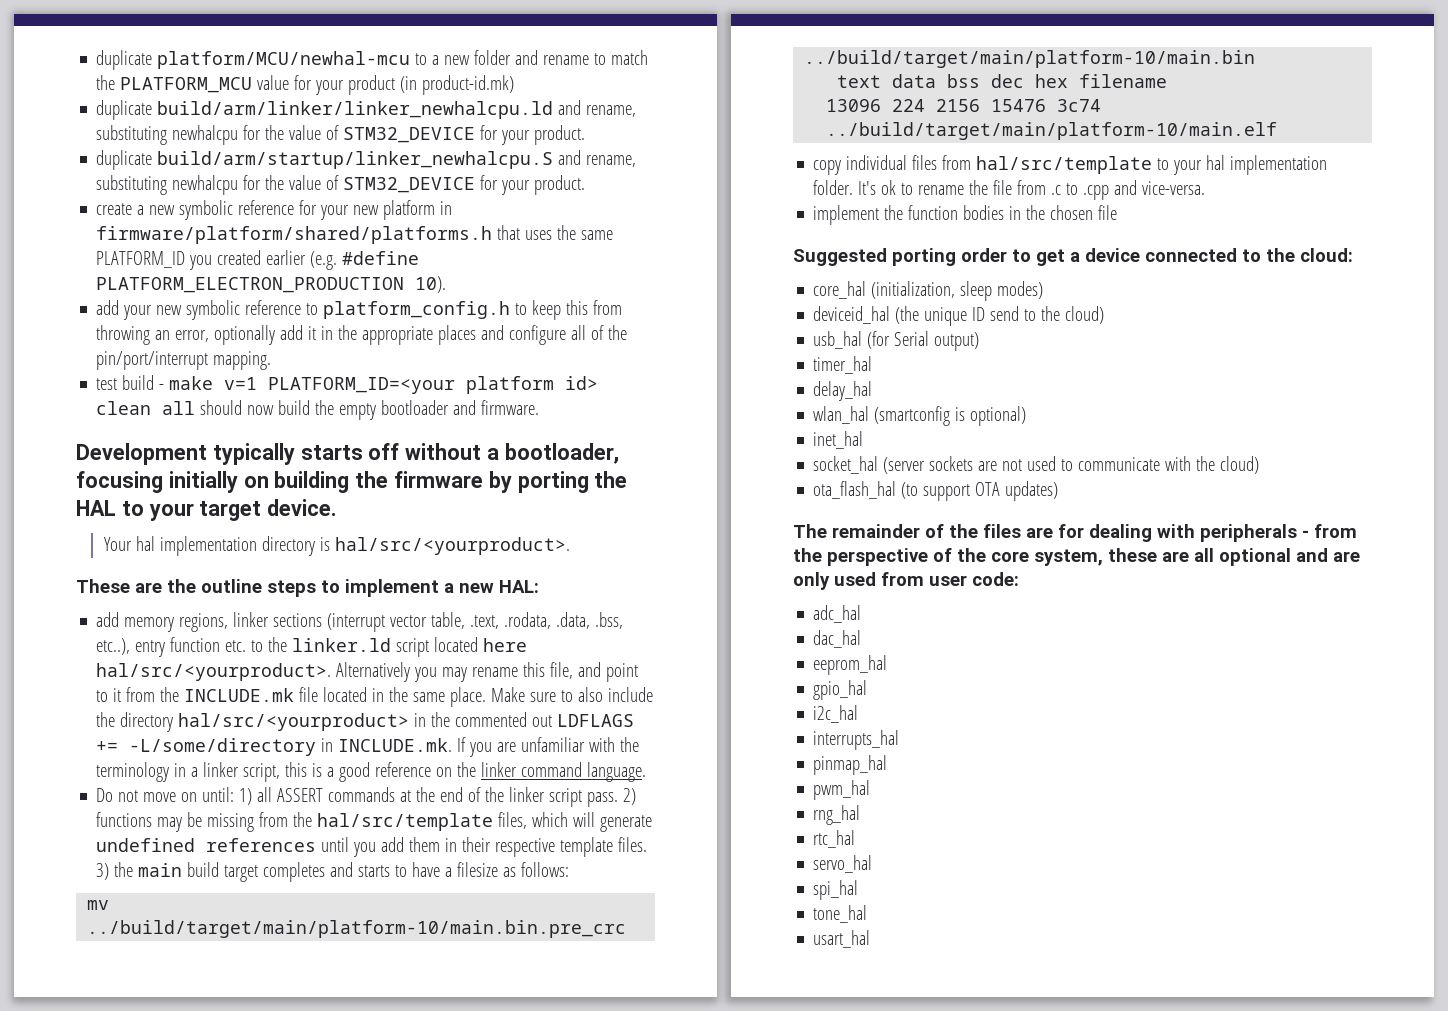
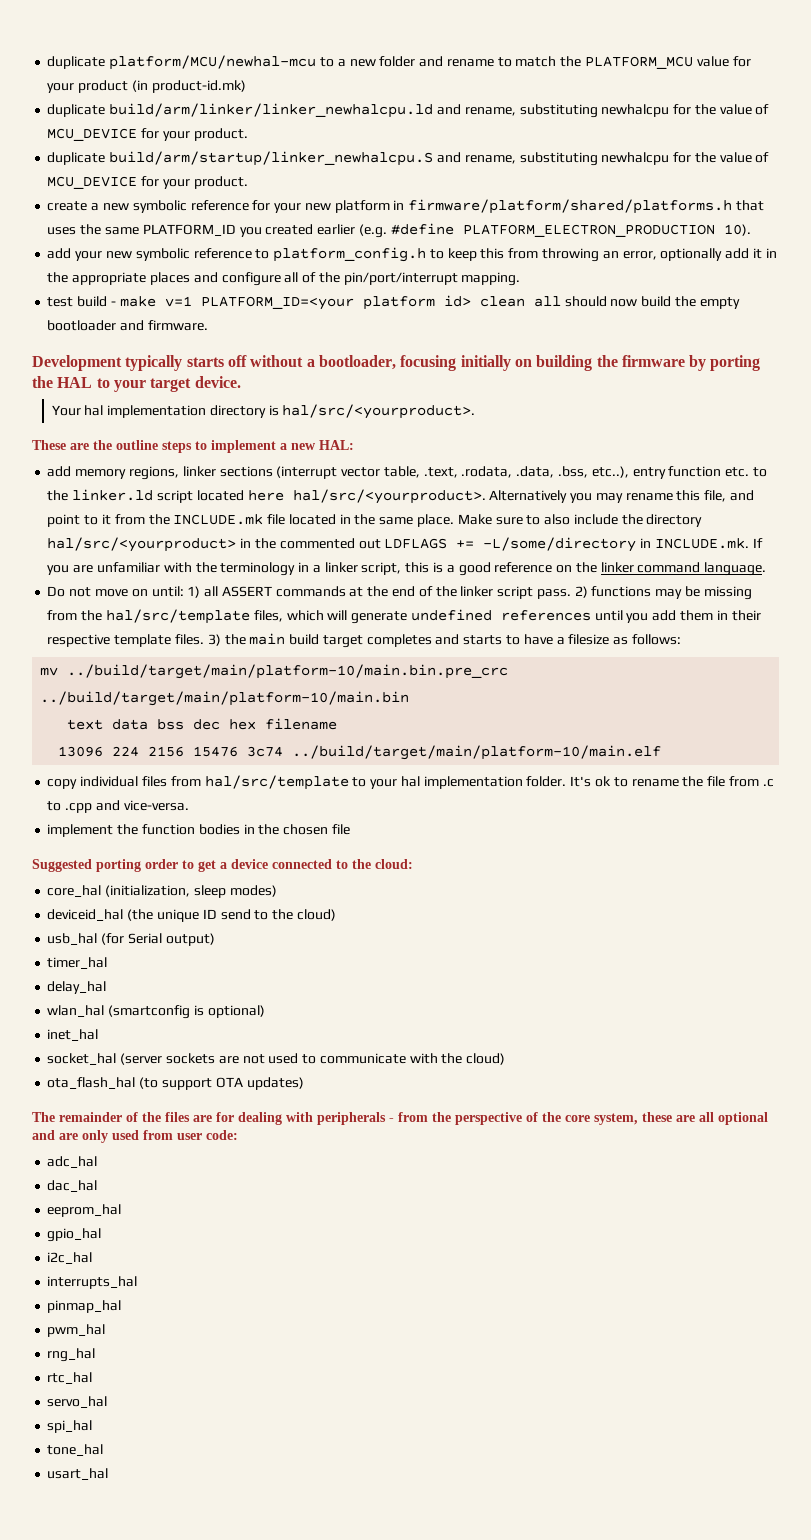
[343,127,476,143] STM32_DEVICE -> [47,128,138,141] MCU_DEVICE
[343,177,476,193] STM32_DEVICE -> [47,176,138,189] MCU_DEVICE

